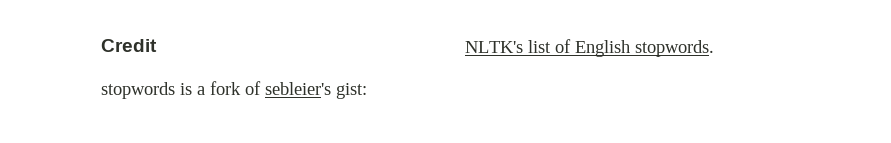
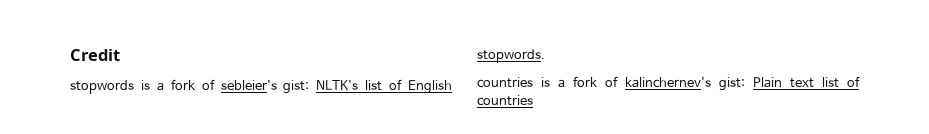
(714, 48) none -> [477,76,860,91] [477,95,533,106] // countries is a fork of kalinchernev's gist: Plain text list of countries

